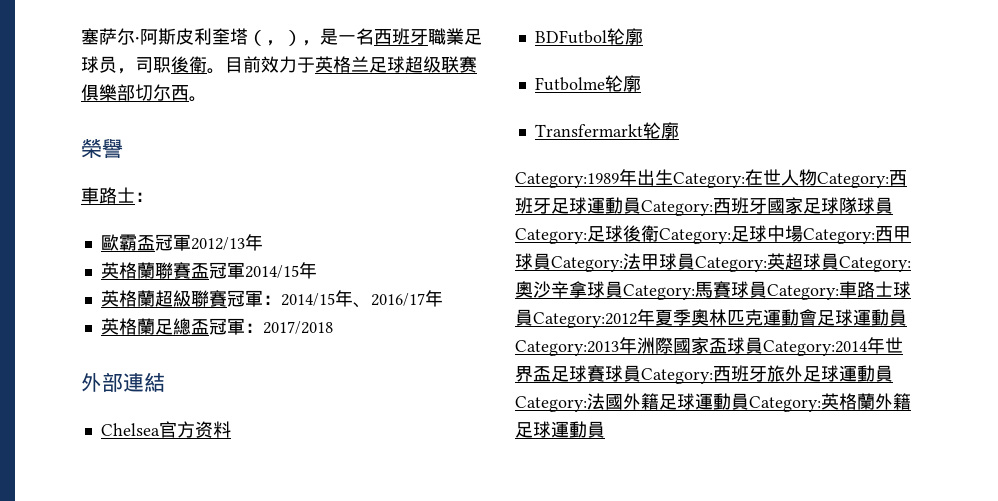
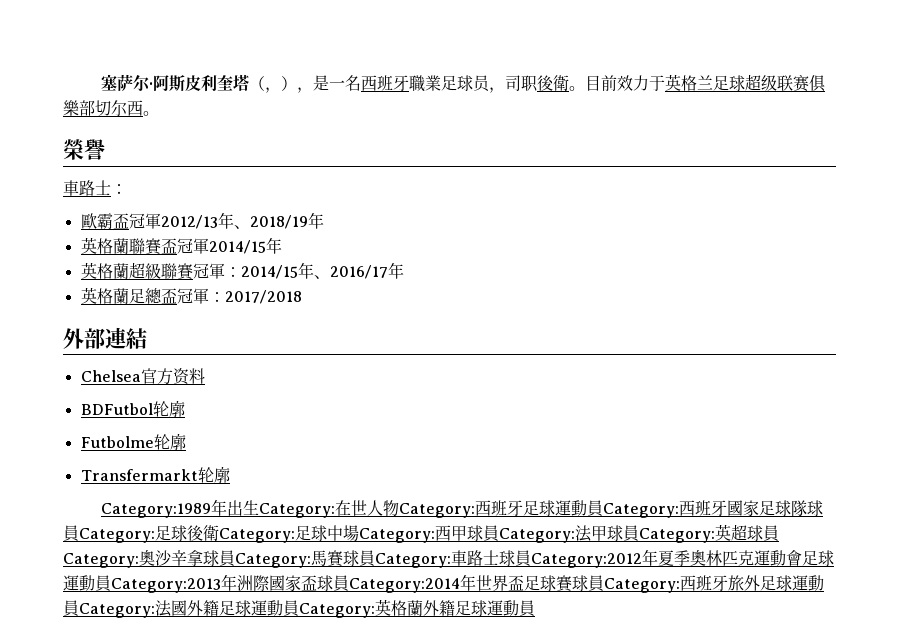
(263, 242) none -> [233,212,324,229] 、2018/19年

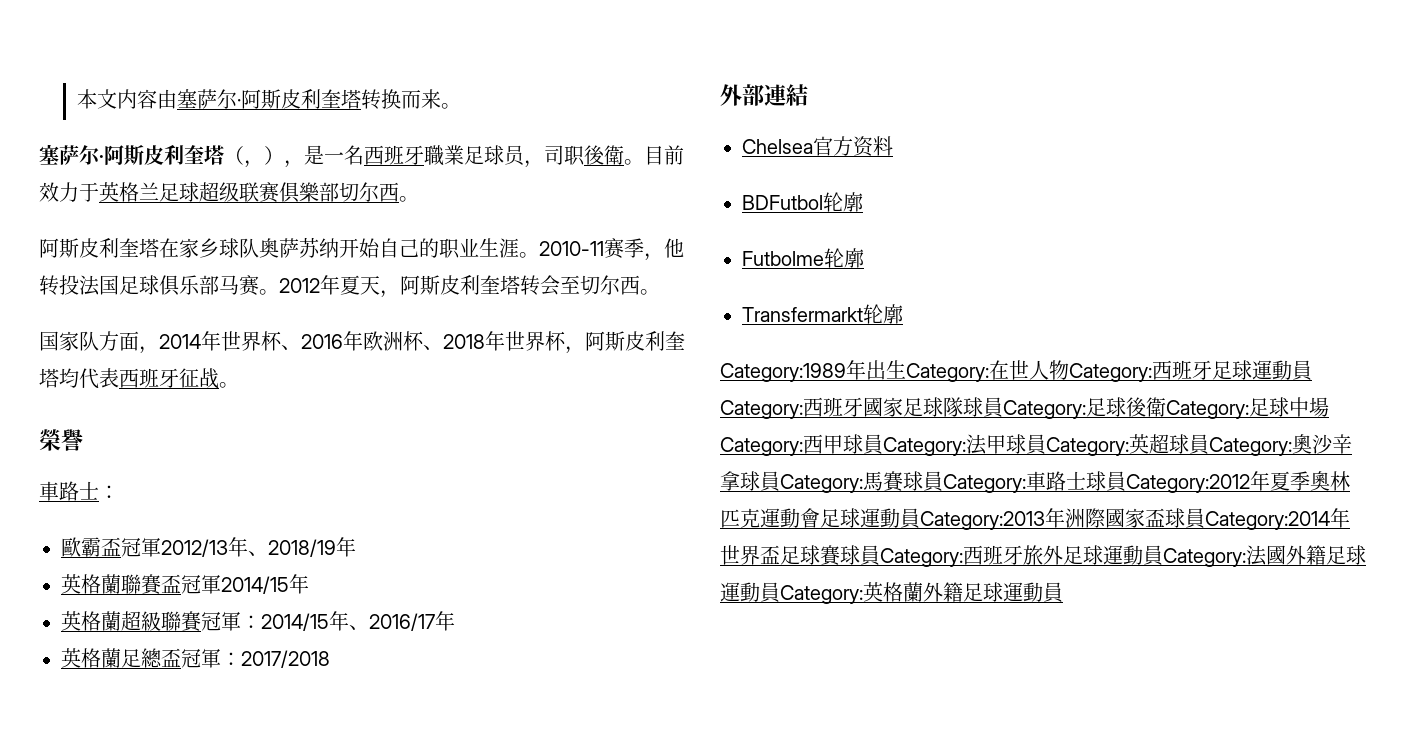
(100, 82) none -> [77,89,462,110] 本文内容由塞萨尔·阿斯皮利奎塔转换而来。 //
(159, 113) none -> [39,237,684,261] [39,275,660,298] [39,331,685,354] [39,368,239,389] // 阿斯皮利奎塔在家乡球队奥萨苏纳开始自己的职业生涯。2010-11赛季，他转投法国足球俱乐部马赛。2012年夏天，阿斯皮利奎塔转会至切尔西。 // 国家队方面，2014年世界杯、2016年欧洲杯、2018年世界杯，阿斯皮利奎塔均代表西班牙征战。

